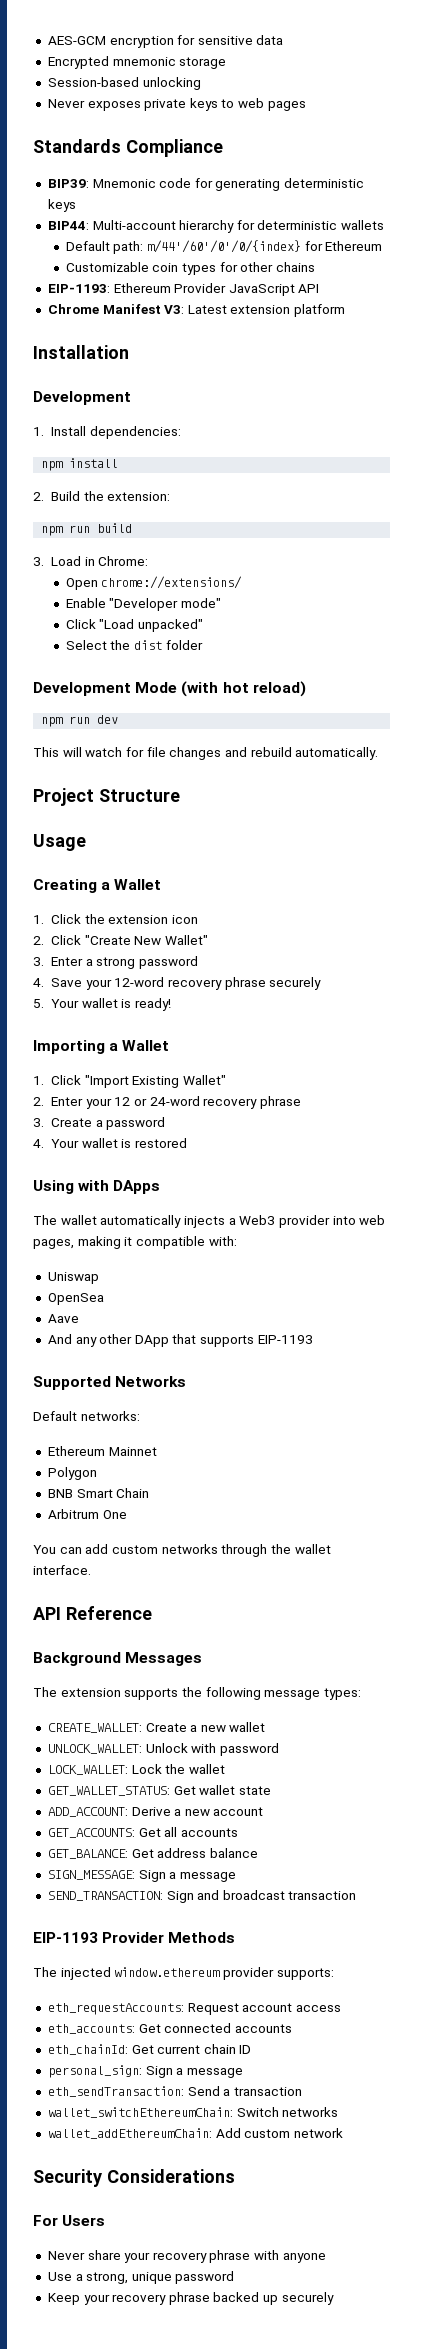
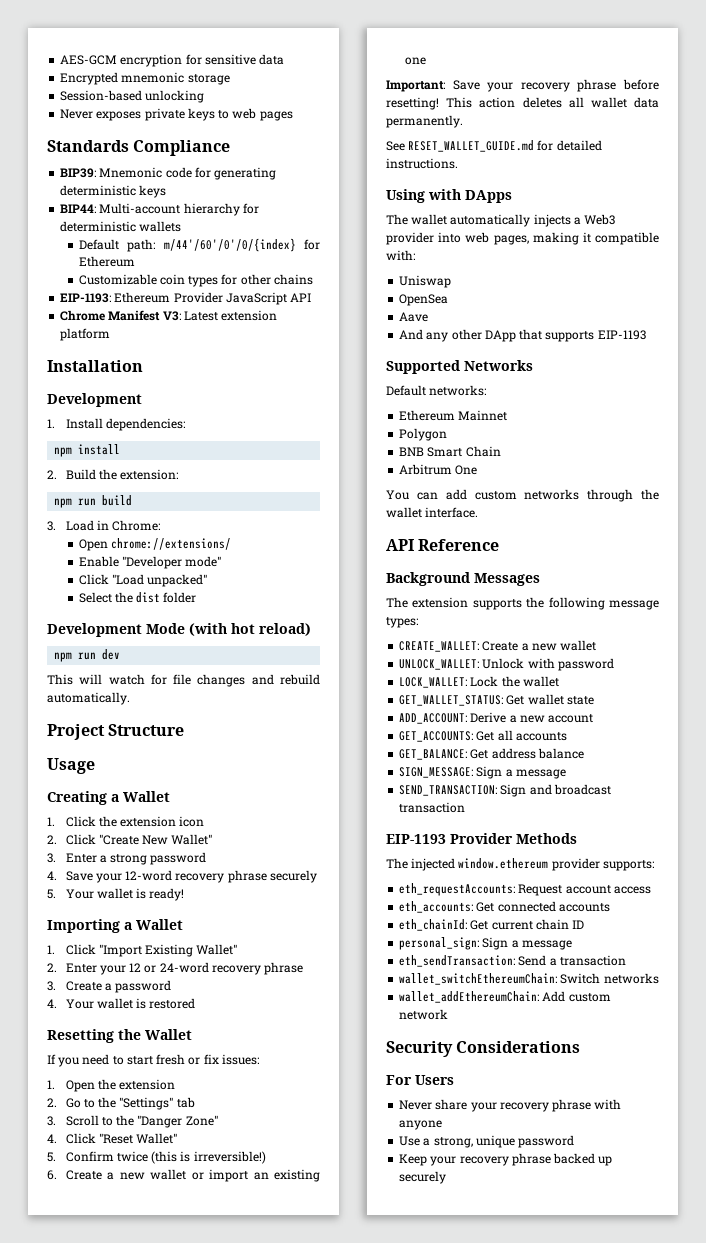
(187, 1143) none -> [47,1029,192,1043] [47,1054,259,1067] [47,1079,176,1092] [47,1097,195,1110] [47,1115,218,1128] [47,1133,178,1144] [47,1151,266,1164] [47,1169,320,1182] [404,57,426,65] [386,79,659,92] [386,97,659,110] [386,115,463,128] [386,140,602,152] [386,158,458,169] // Resetting the Wallet // If you need to start fresh or fix issues: // 1. Open the extension // 2. Go to the "Settings" tab // 3. Scroll to the "Danger Zone" // 4. Click "Reset Wallet" // 5. Confirm twice (this is irreversible!) // 6. Create a new wallet or import an existing one // Important: Save your recovery phrase before resetting! This action deletes all wallet data permanently. // See RESET_WALLET_GUIDE.md for detailed instructions.

